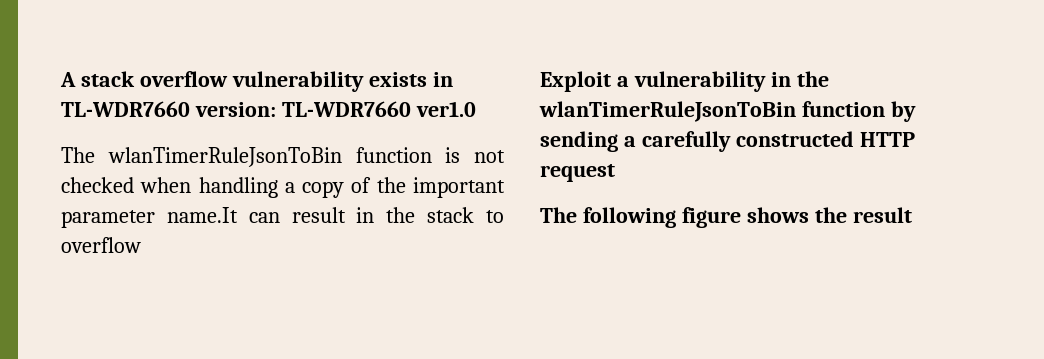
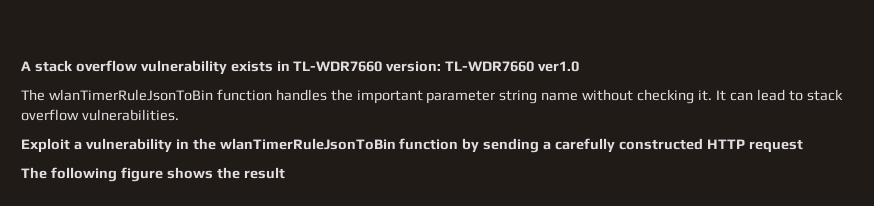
[445,147,505,163] [61,177,505,198] [61,207,504,228] [61,237,141,253] is not checked when handling a copy of the important parameter name.It can result in the stack to overflow -> [275,89,843,104] [21,109,179,121] handles the important parameter string name without checking it. It can lead to stack overflow vulnerabilities.

